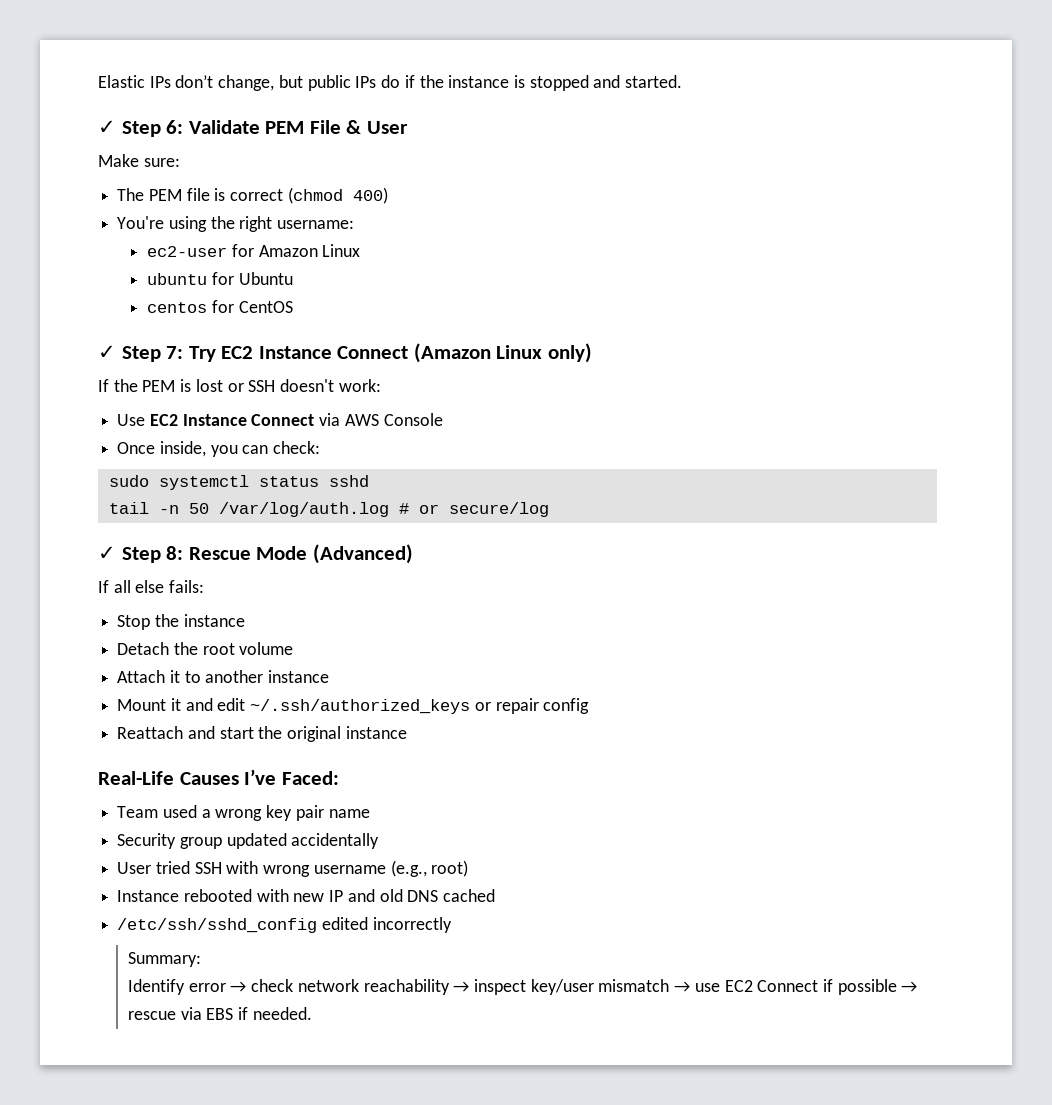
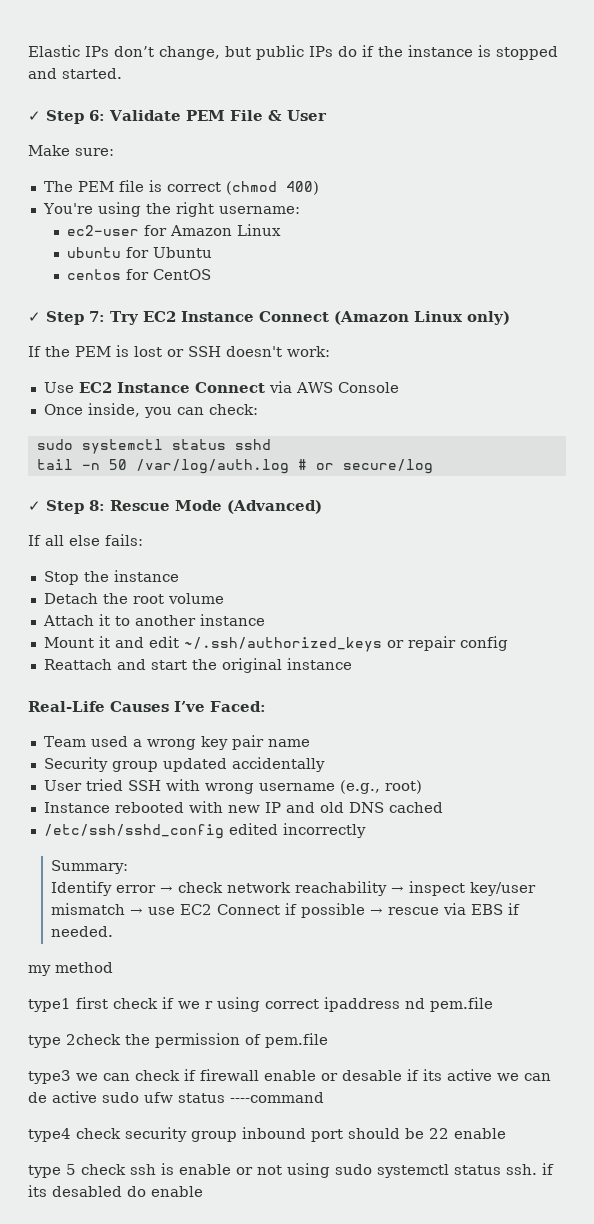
(312, 1013) none -> [28,962,113,976] [28,997,493,1012] [28,1033,328,1048] [28,1069,551,1084] [28,1091,324,1103] [28,1127,506,1142] [28,1163,554,1178] [28,1185,203,1197] // my method // type1 first check if we r using correct ipaddress nd pem.file // type 2check the permission of pem.file // type3 we can check if firewall enable or desable if its active we can de active sudo ufw status ----command // type4 check security group inbound port should be 22 enable // type 5 check ssh is enable or not using sudo systemctl status ssh. if its desabled do enable

